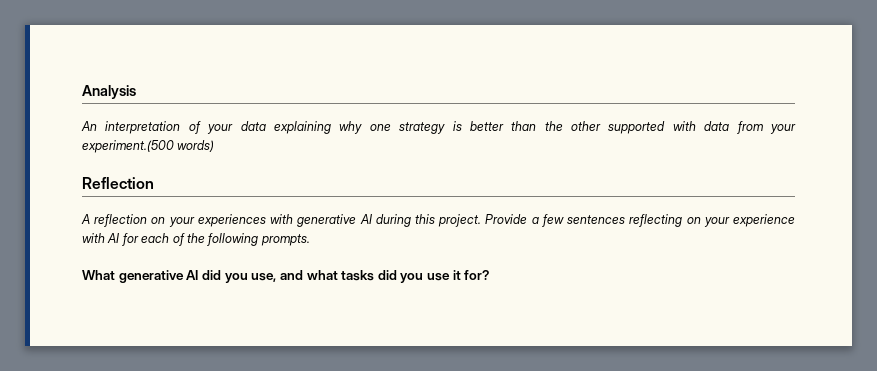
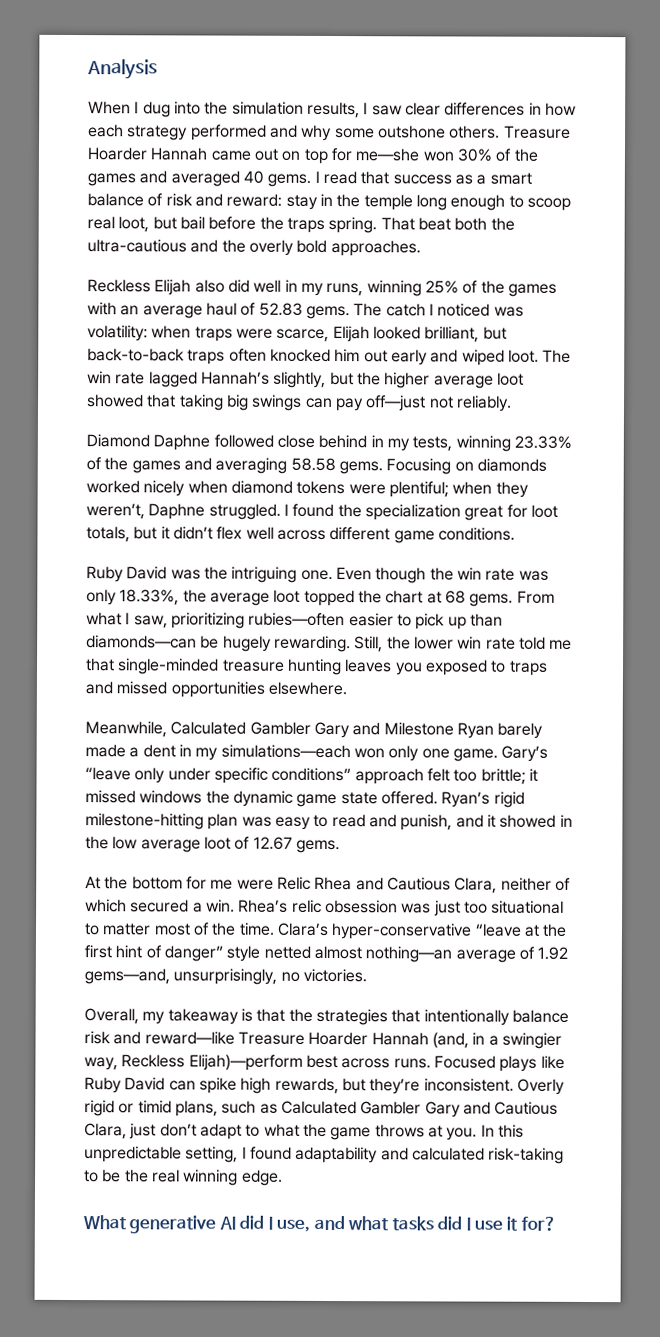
[81,121,797,134] [82,140,215,153] [82,177,154,189] [81,214,795,227] [82,233,310,246] An interpretation of your data explaining why one strategy is better than the other supported with data from your experiment.(500 words) // Reflection // A reflection on your experiences with generative AI during this project. Provide a few sentences reflecting on your experience with AI for each of the following prompts. -> [88,101,577,119] [88,124,571,142] [87,147,538,164] [87,170,532,187] [87,193,571,211] [87,216,515,234] [87,239,421,257] [87,279,557,297] [87,302,524,320] [87,325,507,343] [87,348,572,366] [87,371,524,389] [87,394,512,412] [86,434,572,452] [86,457,547,475] [86,480,529,498] [86,503,558,521] [86,526,515,544] [86,566,549,584] [86,589,555,607] [86,612,503,630] [86,635,573,653] [85,658,548,676] [85,681,347,698] [85,721,544,739] [85,744,549,762] [85,767,538,785] [85,790,525,808] [85,813,573,831] [85,836,340,854] [85,876,571,894] [85,899,565,917] [84,922,568,940] [84,945,569,963] [84,968,367,985] [84,1008,569,1026] [84,1031,562,1049] [84,1054,565,1072] [84,1077,565,1095] [84,1100,559,1118] [84,1123,524,1141] [84,1146,565,1164] [84,1169,283,1186] When I dug into the simulation results, I saw clear differences in how each strategy performed and why some outshone others. Treasure Hoarder Hannah came out on top for me—she won 30% of the games and averaged 40 gems. I read that success as a smart balance of risk and reward: stay in the temple long enough to scoop real loot, but bail before the traps spring. That beat both the ultra-cautious and the overly bold approaches. // Reckless Elijah also did well in my runs, winning 25% of the games with an average haul of 52.83 gems. The catch I noticed was volatility: when traps were scarce, Elijah looked brilliant, but back-to-back traps often knocked him out early and wiped loot. The win rate lagged Hannah’s slightly, but the higher average loot showed that taking big swings can pay off—just not reliably. // Diamond Daphne followed close behind in my tests, winning 23.33% of the games and averaging 58.58 gems. Focusing on diamonds worked nicely when diamond tokens were plentiful; when they weren’t, Daphne struggled. I found the specialization great for loot totals, but it didn’t flex well across different game conditions. // Ruby David was the intriguing one. Even though the win rate was only 18.33%, the average loot topped the chart at 68 gems. From what I saw, prioritizing rubies—often easier to pick up than diamonds—can be hugely rewarding. Still, the lower win rate told me that single-minded treasure hunting leaves you exposed to traps and missed opportunities elsewhere. // Meanwhile, Calculated Gambler Gary and Milestone Ryan barely made a dent in my simulations—each won only one game. Gary’s “leave only under specific conditions” approach felt too brittle; it missed windows the dynamic game state offered. Ryan’s rigid milestone-hitting plan was easy to read and punish, and it showed in the low average loot of 12.67 gems. // At the bottom for me were Relic Rhea and Cautious Clara, neither of which secured a win. Rhea’s relic obsession was just too situational to matter most of the time. Clara’s hyper-conservative “leave at the first hint of danger” style netted almost nothing—an average of 1.92 gems—and, unsurprisingly, no victories. // Overall, my takeaway is that the strategies that intentionally balance risk and reward—like Treasure Hoarder Hannah (and, in a swingier way, Reckless Elijah)—perform best across runs. Focused plays like Ruby David can spike high rewards, but they’re inconsistent. Overly rigid or timid plans, such as Calculated Gambler Gary and Cautious Clara, just don’t adapt to what the game throws at you. In this unpredictable setting, I found adaptability and calculated risk-taking to be the real winning edge.
[224,273,248,283] you -> [267,1216,273,1230] I
[400,273,424,283] you -> [465,1217,471,1231] I

